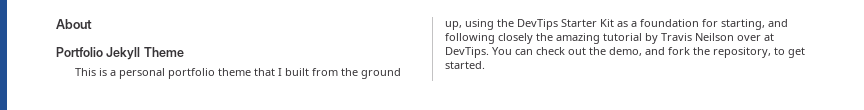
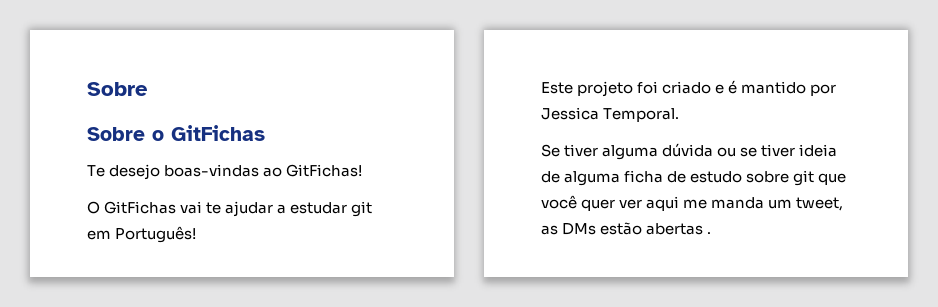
[56,19,92,29] [56,47,184,60] [75,68,402,79] [445,19,788,30] [445,33,774,44] [445,47,805,58] [445,61,485,69] About // Portfolio Jekyll Theme // This is a personal portfolio theme that I built from the ground up, using the DevTips Starter Kit as a foundation for starting, and following closely the amazing tutorial by Travis Neilson over at DevTips. You can check out the demo, and fork the repository, to get started. -> [87,82,148,96] [87,125,265,141] [87,164,363,180] [87,201,373,217] [87,226,197,243] [541,80,837,97] [541,107,680,122] [541,143,838,160] [541,170,847,186] [541,195,844,211] [541,222,712,235] Sobre // Sobre o GitFichas // Te desejo boas-vindas ao GitFichas! // O GitFichas vai te ajudar a estudar git em Português! // Este projeto foi criado e é mantido por Jessica Temporal. // Se tiver alguma dúvida ou se tiver ideia de alguma ficha de estudo sobre git que você quer ver aqui me manda um tweet, as DMs estão abertas .

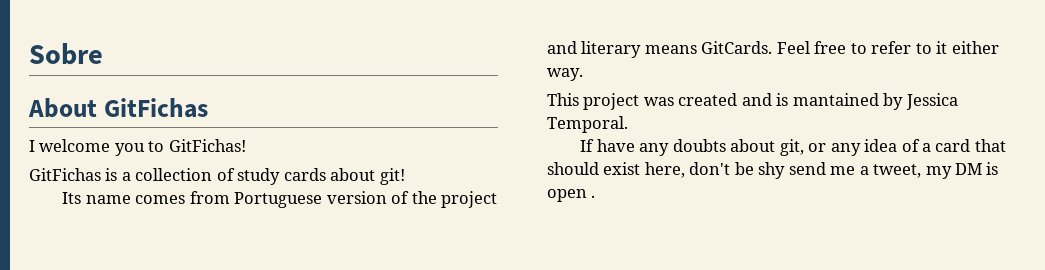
[87,127,164,141] Sobre o -> [28,98,97,118] About
[87,164,363,180] [87,201,373,217] [87,226,197,243] [541,80,837,97] [541,107,680,122] [541,143,838,160] [541,170,847,186] [541,195,844,211] [541,222,704,235] Te desejo boas-vindas ao GitFichas! // O GitFichas vai te ajudar a estudar git em Português! // Este projeto foi criado e é mantido por Jessica Temporal. // Se tiver alguma dúvida ou se tiver ideia de alguma ficha de estudo sobre git que você quer ver aqui me manda um tweet, as DMs estão abertas -> [29,139,246,156] [29,168,405,185] [62,191,498,208] [547,41,999,58] [547,68,583,81] [547,93,958,110] [547,116,628,133] [580,139,1006,156] [547,162,999,179] [547,189,587,202] I welcome you to GitFichas! // GitFichas is a collection of study cards about git! // Its name comes from Portuguese version of the project and literary means GitCards. Feel free to refer to it either way. // This project was created and is mantained by Jessica Temporal. // If have any doubts about git, or any idea of a card that should exist here, don't be shy send me a tweet, my DM is open

